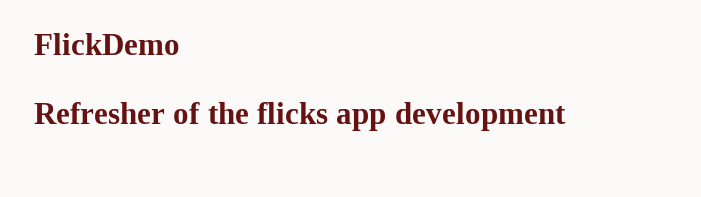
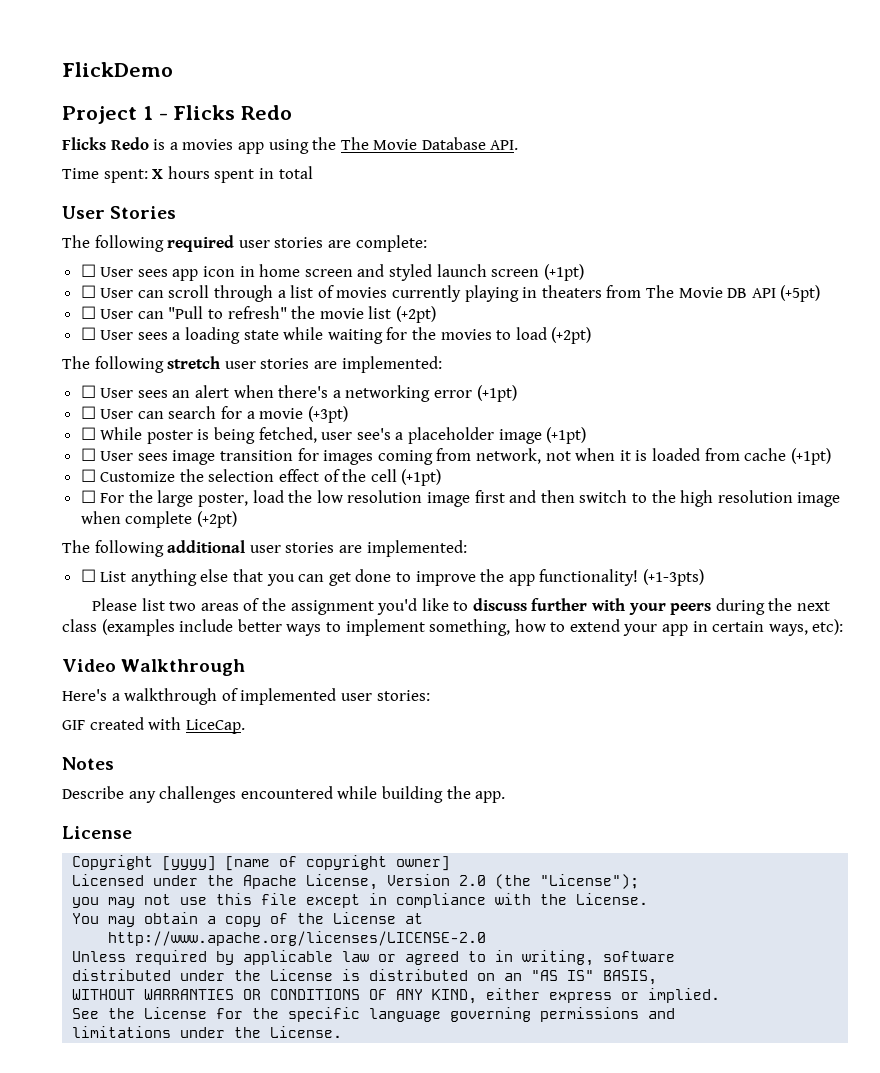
[34,102,566,131] Refresher of the flicks app development -> [62,105,293,124] [62,137,519,154] [62,166,313,183] [62,206,177,219] [62,235,427,252] [80,264,584,281] [80,285,821,302] [80,306,437,323] [80,327,592,344] [62,356,442,373] [80,385,517,402] [80,406,348,423] [80,427,587,444] [80,448,831,465] [80,469,442,486] [80,490,841,507] [80,511,237,528] [62,540,467,557] [80,569,704,586] [91,598,830,615] [62,619,844,636] [62,659,246,676] [62,688,430,705] [62,717,245,734] [62,757,114,770] [62,786,506,803] [62,826,132,839] [72,855,451,871] [72,874,640,890] [72,893,649,908] [72,912,424,927] [108,931,487,946] [72,950,676,966] [72,969,658,985] [72,988,721,1004] [72,1007,676,1022] [72,1026,343,1038] Project 1 - Flicks Redo // Flicks Redo is a movies app using the The Movie Database API. // Time spent: X hours spent in total // User Stories // The following required user stories are complete: // ☐ User sees app icon in home screen and styled launch screen (+1pt) // ☐ User can scroll through a list of movies currently playing in theaters from The Movie DB API (+5pt) // ☐ User can "Pull to refresh" the movie list (+2pt) // ☐ User sees a loading state while waiting for the movies to load (+2pt) // The following stretch user stories are implemented: // ☐ User sees an alert when there's a networking error (+1pt) // ☐ User can search for a movie (+3pt) // ☐ While poster is being fetched, user see's a placeholder image (+1pt) // ☐ User sees image transition for images coming from network, not when it is loaded from cache (+1pt) // ☐ Customize the selection effect of the cell (+1pt) // ☐ For the large poster, load the low resolution image first and then switch to the high resolution image when complete (+2pt) // The following additional user stories are implemented: // ☐ List anything else that you can get done to improve the app functionality! (+1-3pts) // Please list two areas of the assignment you'd like to discuss further with your peers during the next class (examples include better ways to implement something, how to extend your app in certain ways, etc): // Video Walkthrough // Here's a walkthrough of implemented user stories: // GIF created with LiceCap. // Notes // Describe any challenges encountered while building the app. // License // Copyright [yyyy] [name of copyright owner] // Licensed under the Apache License, Version 2.0 (the "License"); // you may not use this file except in compliance with the License. // You may obtain a copy of the License at // http://www.apache.org/licenses/LICENSE-2.0 // Unless required by applicable law or agreed to in writing, software // distributed under the License is distributed on an "AS IS" BASIS, // WITHOUT WARRANTIES OR CONDITIONS OF ANY KIND, either express or implied. // See the License for the specific language governing permissions and // limitations under the License.

